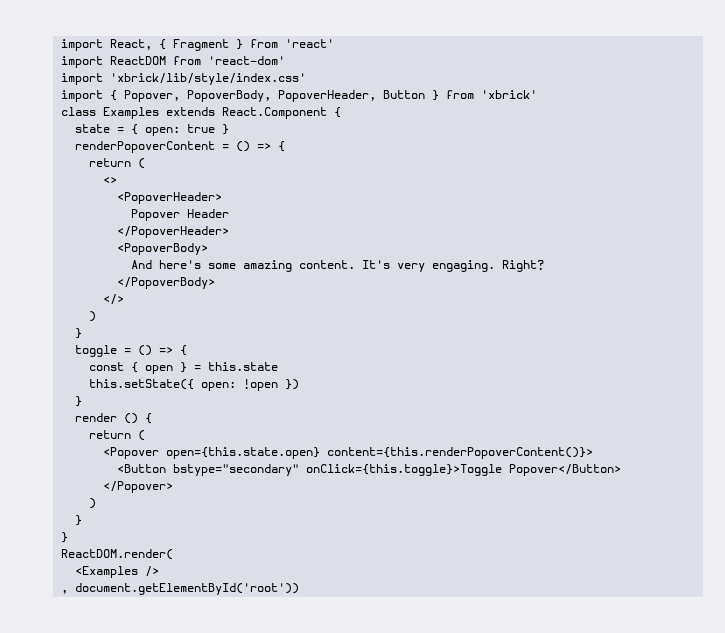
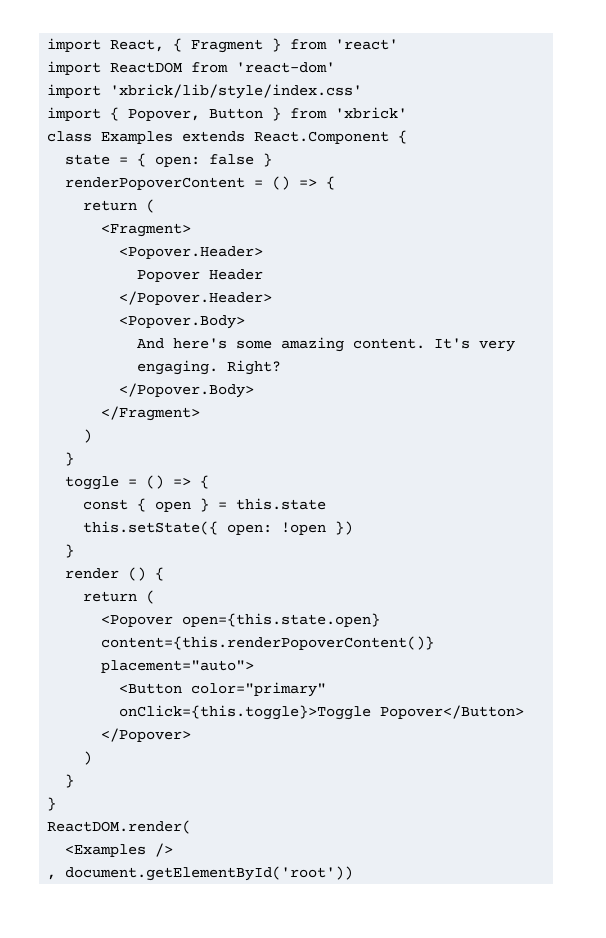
[187,90,377,102] PopoverBody, PopoverHeader, -> (200, 115) none
[187,124,216,133] true -> [208,154,254,165] false
[103,177,118,184] [117,192,223,204] <> // <PopoverHeader> -> [100,223,191,237] [118,246,263,259] <Fragment> // <Popover.Header>
[117,226,230,238] [117,243,209,255] </PopoverHeader> // <PopoverBody> -> [118,291,272,305] [118,315,245,329] </Popover.Header> // <Popover.Body>
[117,277,216,289] [103,294,125,305] </PopoverBody> // </> -> [118,383,254,398] [100,406,200,421] </Popover.Body> // </Fragment>
[327,447,594,459] content={this.renderPopoverContent()}> -> [100,636,434,650] [100,660,254,673] content={this.renderPopoverContent()} placement="auto">
[173,464,300,476] bstype="secondary" -> [190,682,326,697] color="primary"

